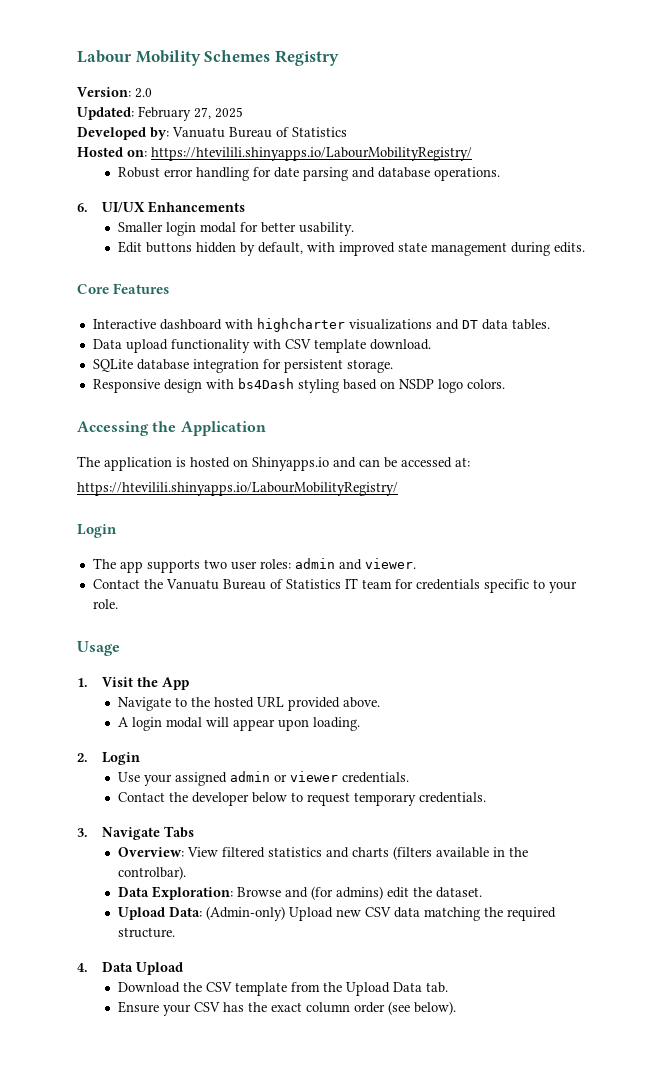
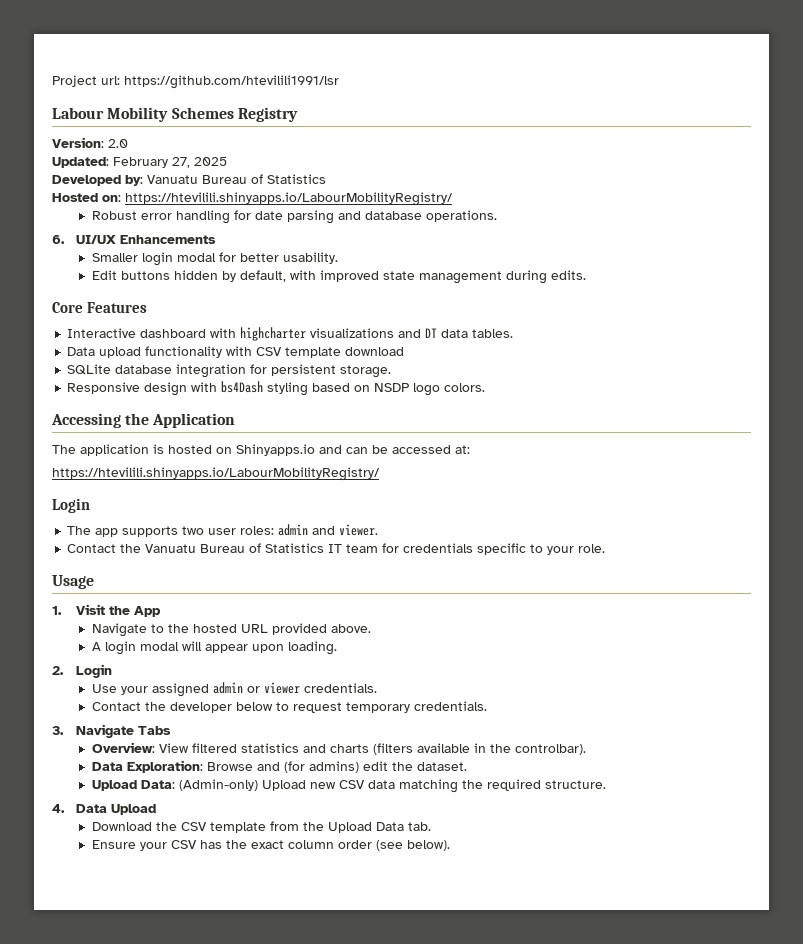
(77, 56) none -> [52,75,339,89] Project url: https://github.com/htevilili1991/lsr //
[369,339,431,350] download. -> [345,347,405,356] download

